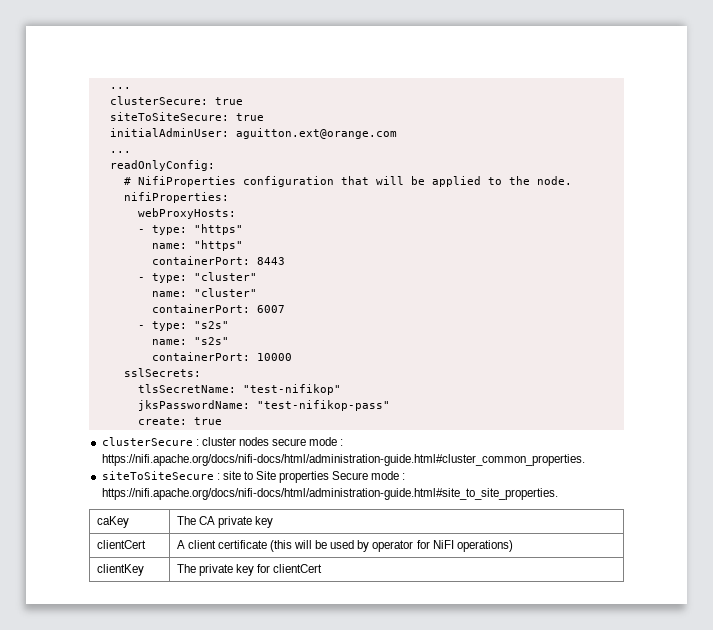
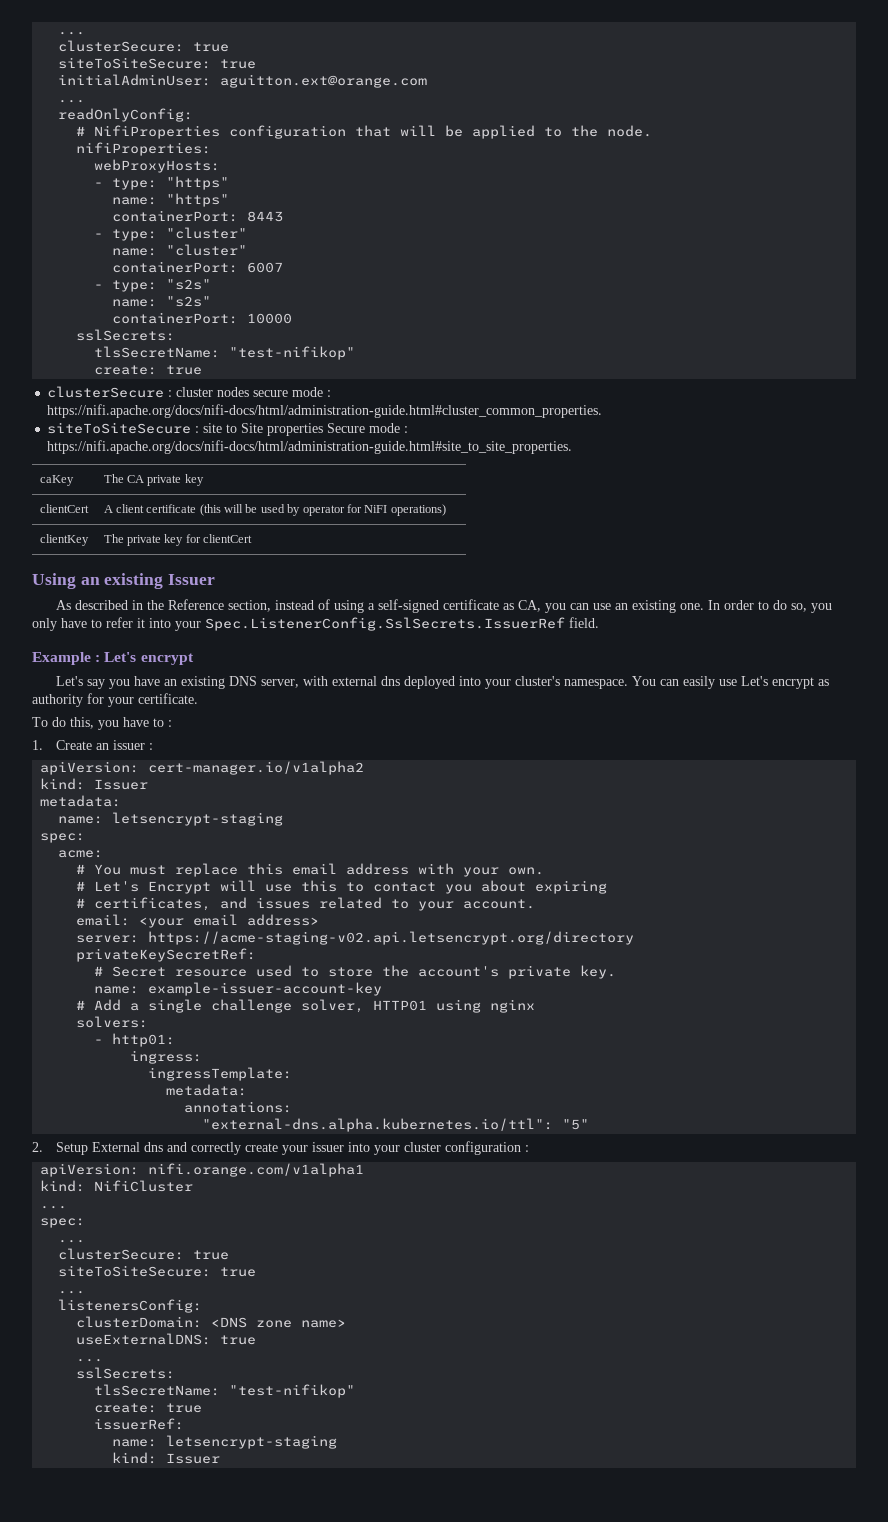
[137,400,390,411] // jksPasswordName: "test-nifikop-pass" -> (356, 353) none
(323, 568) none -> [32,573,216,589] [55,599,832,613] [32,617,599,631] [32,652,194,665] [55,676,829,689] [32,693,198,707] [32,717,172,730] [32,740,153,750] [40,761,365,775] [40,778,149,790] [40,795,122,807] [58,812,284,826] [40,833,86,843] [58,850,104,858] [76,863,545,877] [76,880,608,894] [76,897,536,911] [76,914,320,928] [76,931,635,945] [76,948,257,962] [94,965,617,979] [94,982,383,996] [76,999,536,1013] [76,1016,149,1028] [94,1033,176,1047] [130,1050,203,1064] [148,1067,293,1081] [166,1084,248,1096] [184,1101,293,1113] [202,1118,590,1132] [32,1141,529,1155] [40,1163,365,1177] [40,1180,194,1192] [40,1206,68,1209] [40,1218,86,1228] [58,1240,86,1243] [58,1248,230,1260] [58,1265,257,1277] [58,1291,86,1294] [58,1299,203,1313] [76,1316,347,1328] [76,1333,257,1345] [76,1359,104,1362] [76,1367,176,1379] [94,1384,356,1398] [94,1403,203,1413] [94,1418,185,1430] [112,1435,338,1449] [112,1452,221,1464] // Using an existing Issuer // As described in the Reference section, instead of using a self-signed certificate as CA, you can use an existing one. In order to do so, you only have to refer it into your Spec.ListenerConfig.SslSecrets.IssuerRef field. // Example : Let's encrypt // Let's say you have an existing DNS server, with external dns deployed into your cluster's namespace. You can easily use Let's encrypt as authority for your certificate. // To do this, you have to : // 1. Create an issuer : // apiVersion: cert-manager.io/v1alpha2 // kind: Issuer // metadata: // name: letsencrypt-staging // spec: // acme: // # You must replace this email address with your own. // # Let's Encrypt will use this to contact you about expiring // # certificates, and issues related to your account. // email: <your email address> // server: https://acme-staging-v02.api.letsencrypt.org/directory // privateKeySecretRef: // # Secret resource used to store the account's private key. // name: example-issuer-account-key // # Add a single challenge solver, HTTP01 using nginx // solvers: // - http01: // ingress: // ingressTemplate: // metadata: // annotations: // "external-dns.alpha.kubernetes.io/ttl": "5" // 2. Setup External dns and correctly create your issuer into your cluster configuration : // apiVersion: nifi.orange.com/v1alpha1 // kind: NifiCluster // ... // spec: // ... // clusterSecure: true // siteToSiteSecure: true // ... // listenersConfig: // clusterDomain: <DNS zone name> // useExternalDNS: true // ... // sslSecrets: // tlsSecretName: "test-nifikop" // create: true // issuerRef: // name: letsencrypt-staging // kind: Issuer

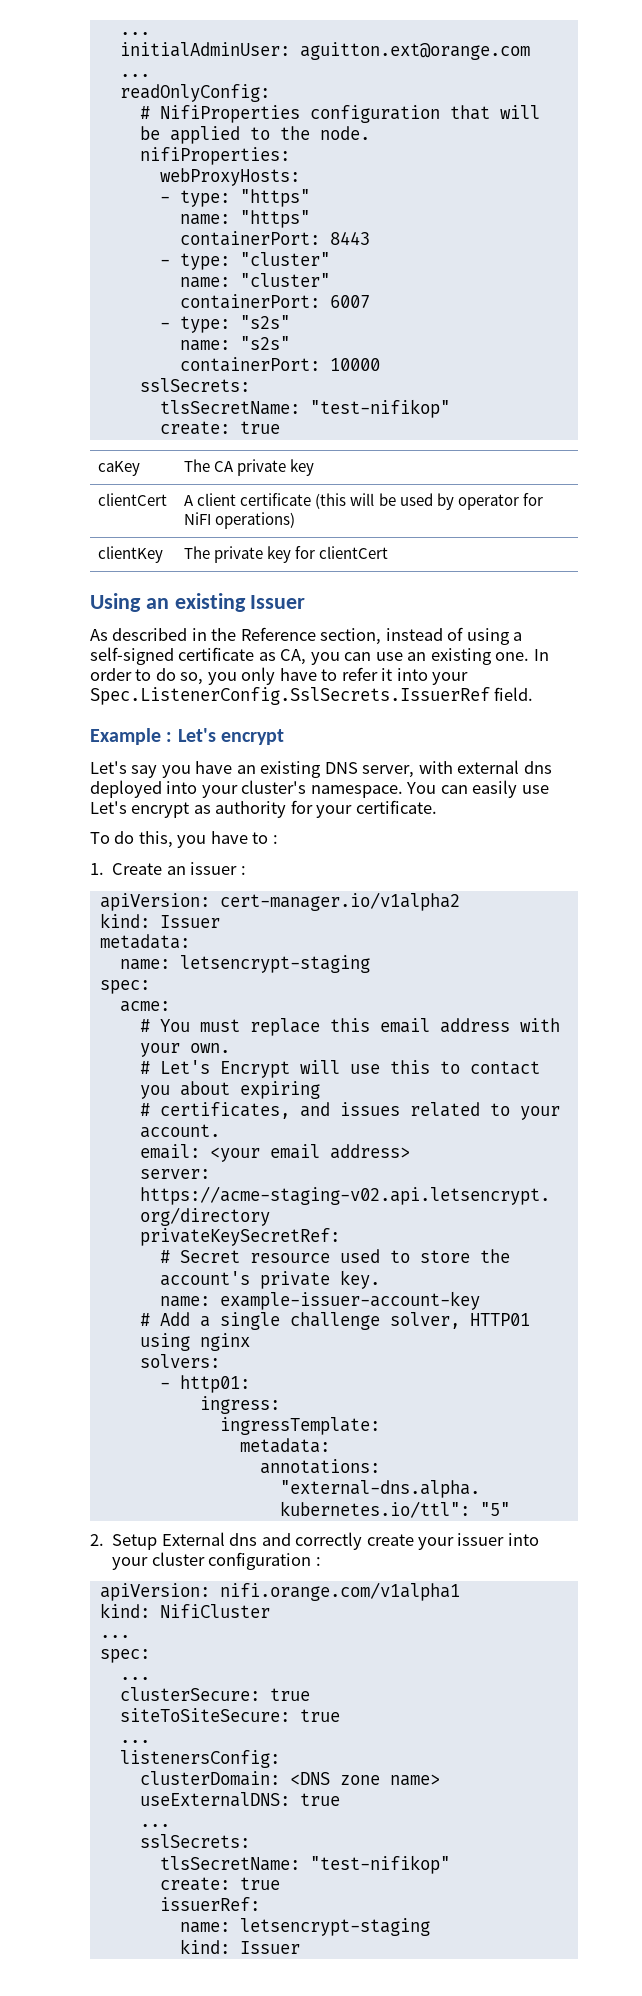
[58,32,86,35] [58,40,230,52] [58,57,257,69] ... // clusterSecure: true // siteToSiteSecure: true -> [119,32,150,35] ...
[47,386,332,398] [47,404,603,418] [47,422,409,436] [47,440,573,454] // clusterSecure : cluster nodes secure mode : https://nifi.apache.org/docs/nifi-docs/html/administration-guide.html#cluster_common_properties. // siteToSiteSecure : site to Site properties Secure mode : https://nifi.apache.org/docs/nifi-docs/html/administration-guide.html#site_to_site_properties. -> (280, 427) none

